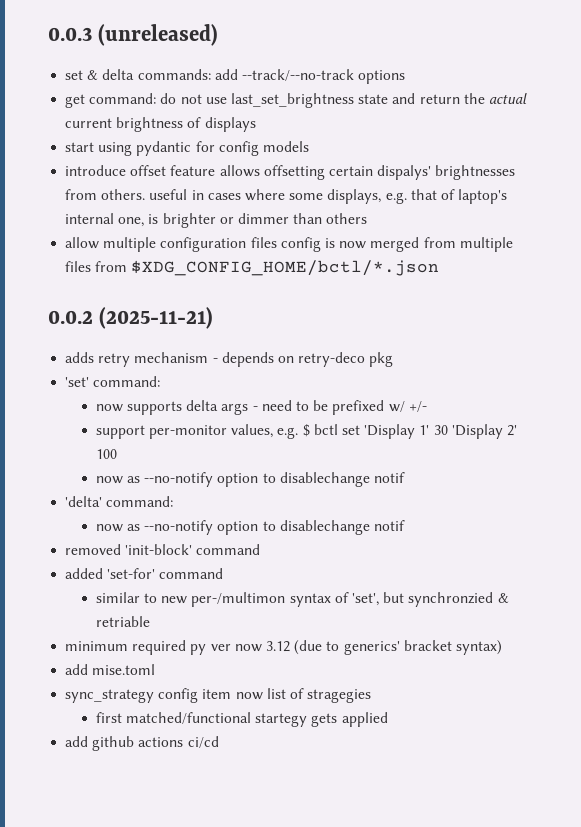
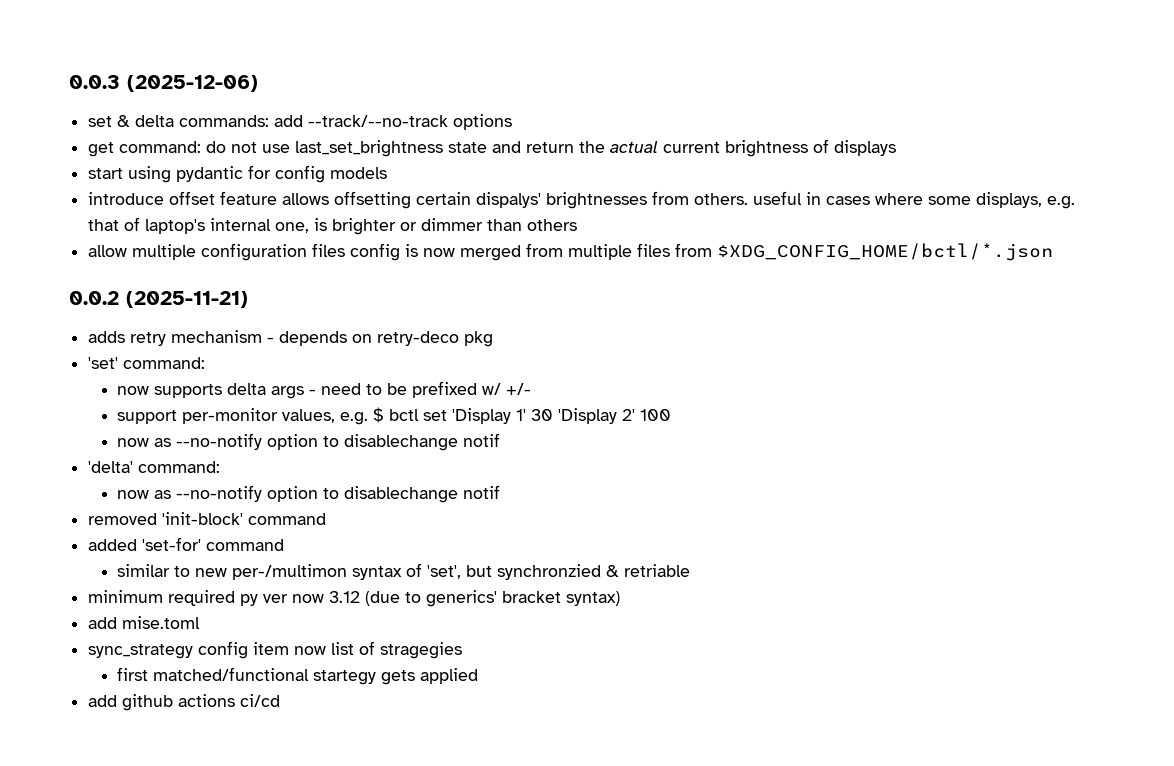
[98,24,219,46] (unreleased) -> [127,75,258,92] (2025-12-06)

